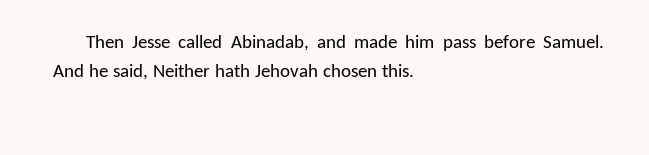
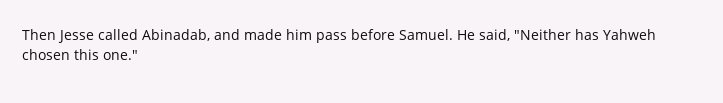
[53,64,414,80] And he said, Neither hath Jehovah chosen this. -> [457,29,656,41] [22,49,138,60] He said, "Neither has Yahweh chosen this one."

